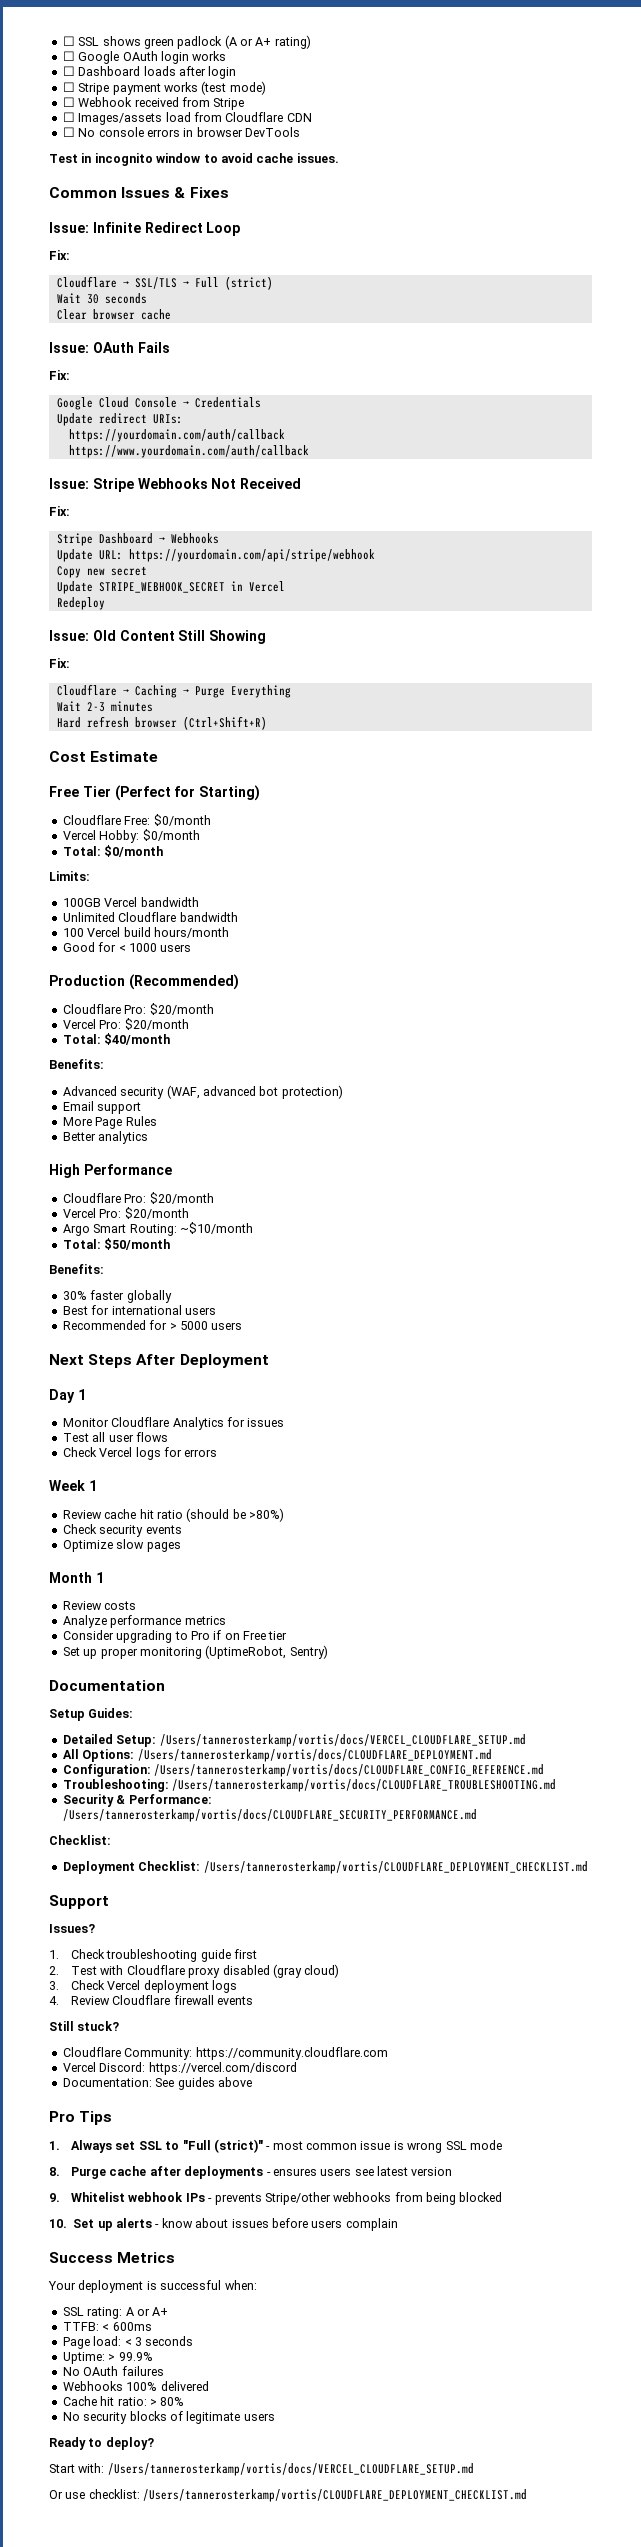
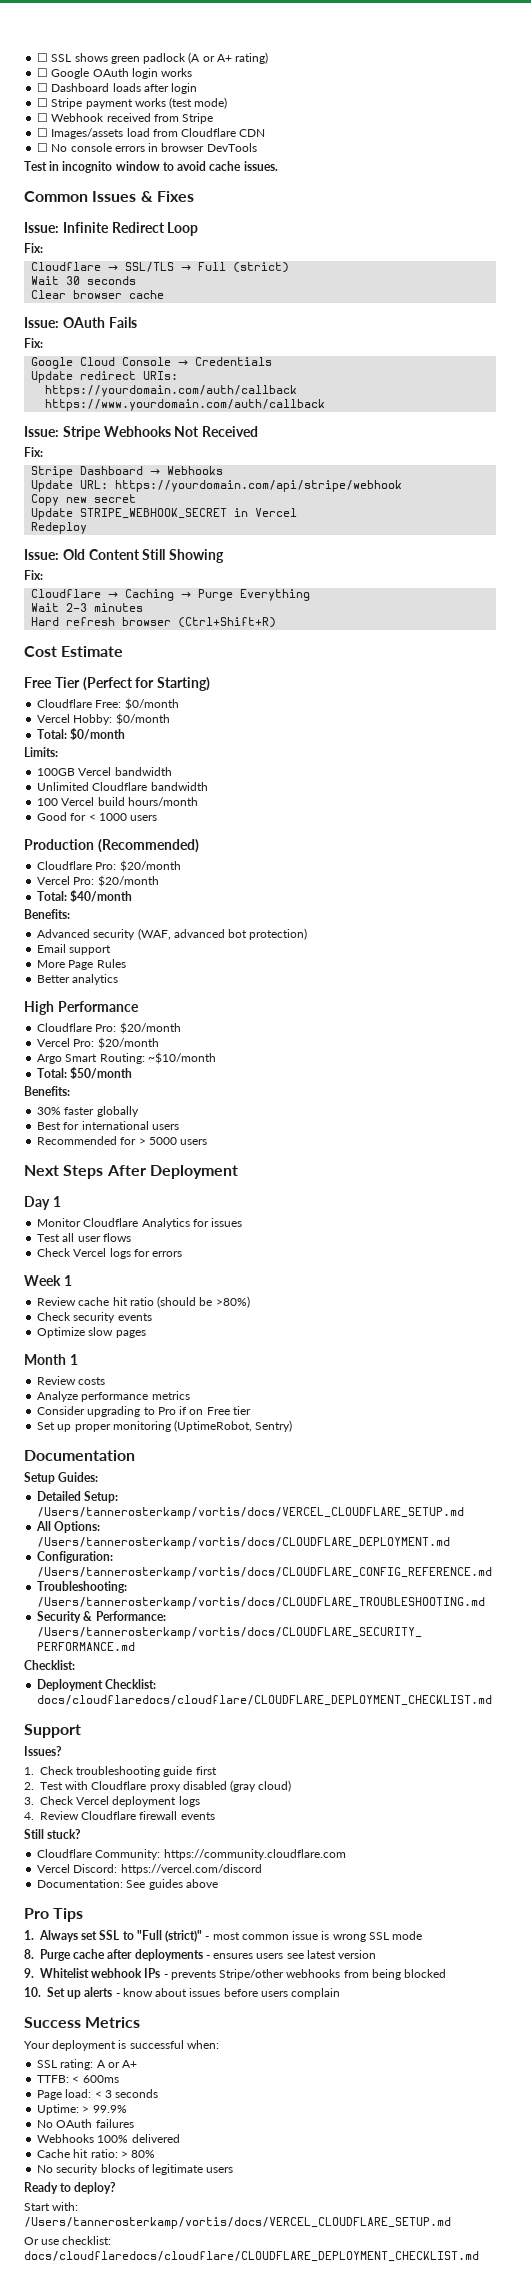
[203,1861,588,1874] /Users/tannerosterkamp/vortis/CLOUDFLARE_DEPLOYMENT_CHECKLIST.md -> [37,1695,493,1706] docs/cloudflaredocs/cloudflare/CLOUDFLARE_DEPLOYMENT_CHECKLIST.md
[143,2489,528,2502] /Users/tannerosterkamp/vortis/CLOUDFLARE_DEPLOYMENT_CHECKLIST.md -> [24,2251,479,2262] docs/cloudflaredocs/cloudflare/CLOUDFLARE_DEPLOYMENT_CHECKLIST.md

